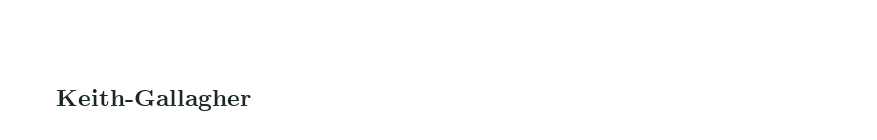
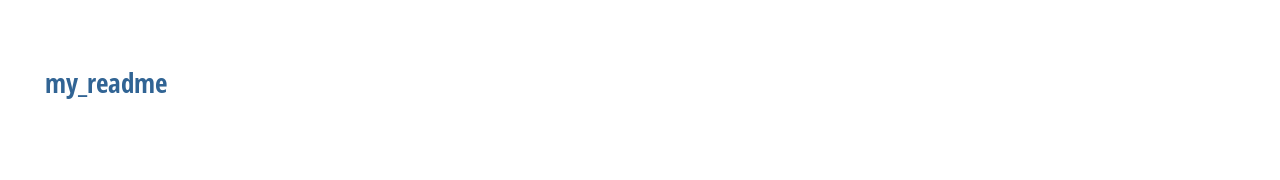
[56,89,251,111] Keith-Gallagher -> [45,72,167,99] my_readme

